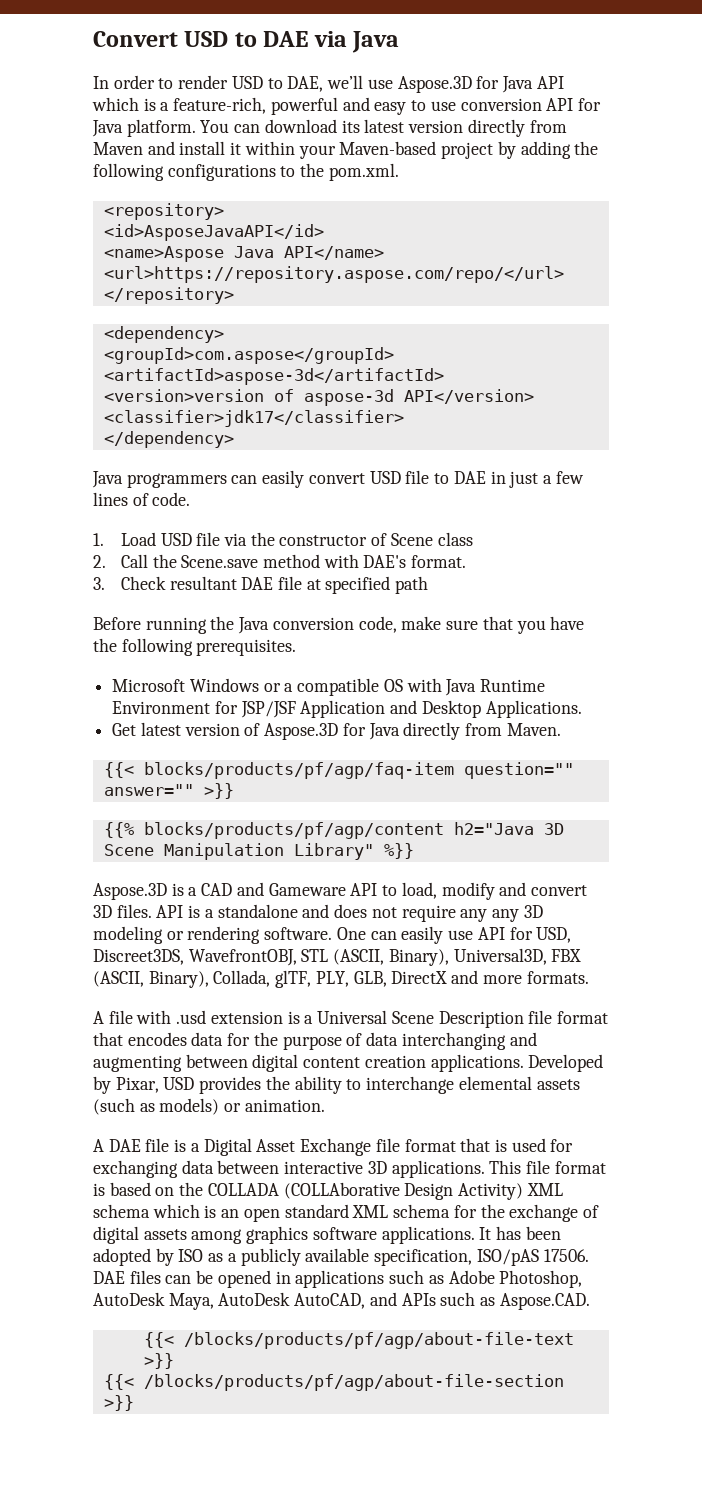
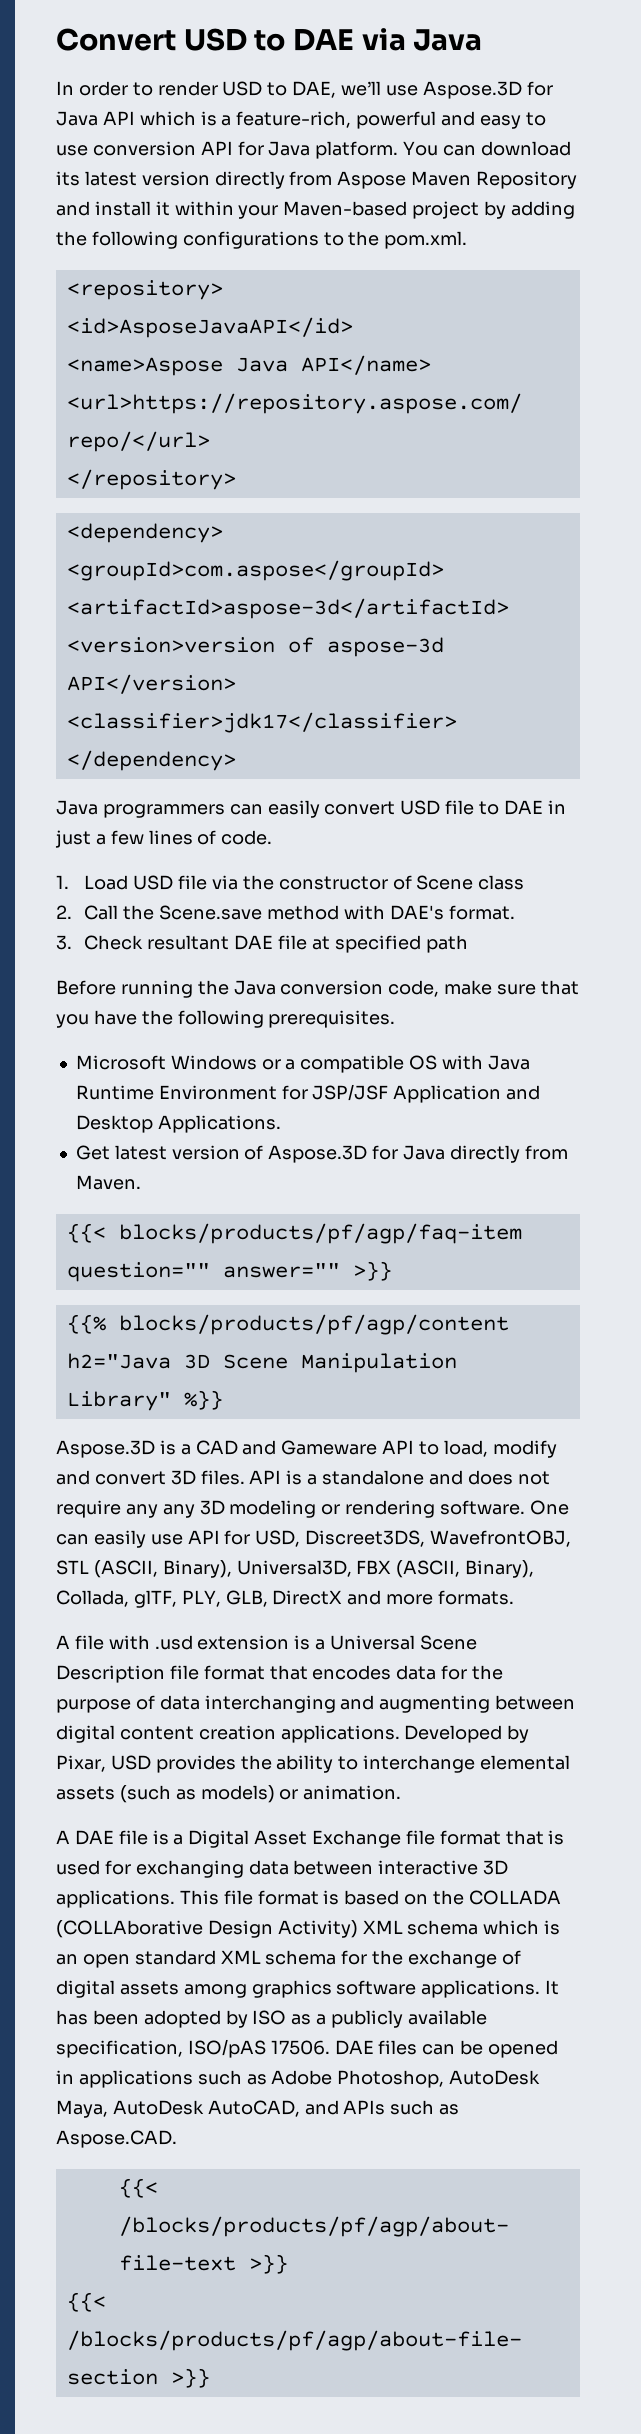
[93,142,143,155] Maven -> [337,171,578,189] Aspose Maven Repository

